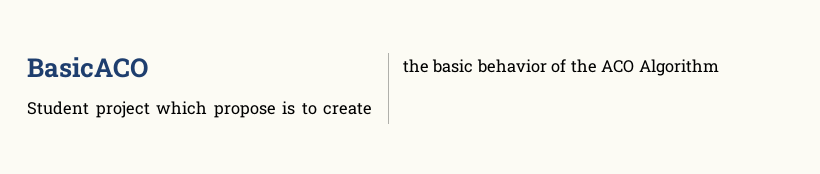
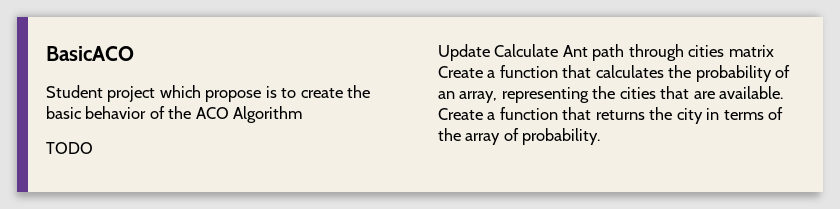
(719, 67) none -> [46,142,93,154] [438,44,774,61] [438,65,791,82] [438,86,784,103] [438,107,784,124] [438,128,601,145] // TODO // Update Calculate Ant path through cities matrix Create a function that calculates the probability of an array, representing the cities that are available. Create a function that returns the city in terms of the array of probability.

